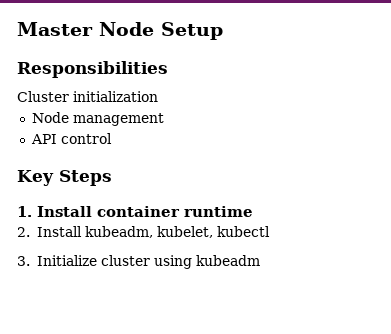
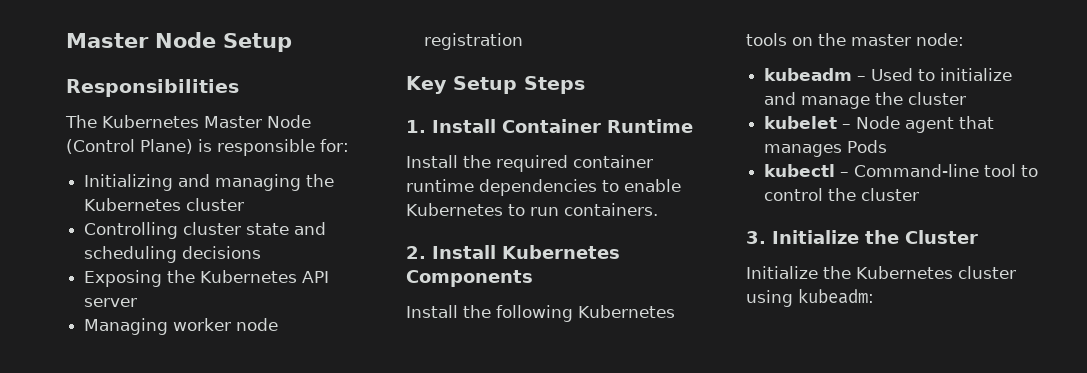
[17,91,158,102] [31,112,164,126] [30,133,112,144] Cluster initialization // Node management // API control -> [65,115,311,128] [66,139,349,156] [84,174,335,191] [84,198,245,211] [84,222,327,239] [84,246,262,263] [84,270,330,287] [84,298,138,307] [84,318,279,335] [424,33,524,50] The Kubernetes Master Node (Control Plane) is responsible for: // Initializing and managing the Kubernetes cluster // Controlling cluster state and scheduling decisions // Exposing the Kubernetes API server // Managing worker node registration
(54, 178) none -> [453,76,517,94] Setup
[97,206,253,217] [17,226,270,238] [17,255,97,266] container runtime // 2. Install kubeadm, kubelet, kubectl // 3. Initialize -> [502,119,693,133] [406,155,653,172] [406,179,681,196] [406,203,658,216] [406,245,620,259] [406,270,533,287] [406,305,675,322] [746,33,964,46] [764,68,1013,81] [764,92,967,109] [764,116,995,133] [764,140,888,157] [764,164,1039,177] [764,188,920,201] [746,230,978,244] [746,266,953,279] Container Runtime // Install the required container runtime dependencies to enable Kubernetes to run containers. // 2. Install Kubernetes Components // Install the following Kubernetes tools on the master node: // kubeadm – Used to initialize and manage the cluster // kubelet – Node agent that manages Pods // kubectl – Command-line tool to control the cluster // 3. Initialize the Cluster // Initialize the Kubernetes
[195,255,260,266] kubeadm -> [798,288,874,304] kubeadm:

